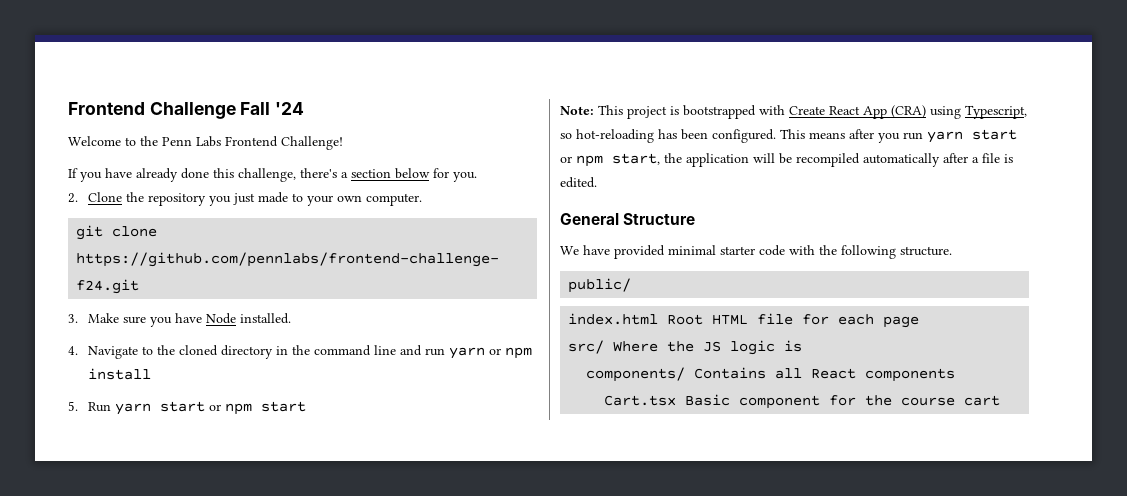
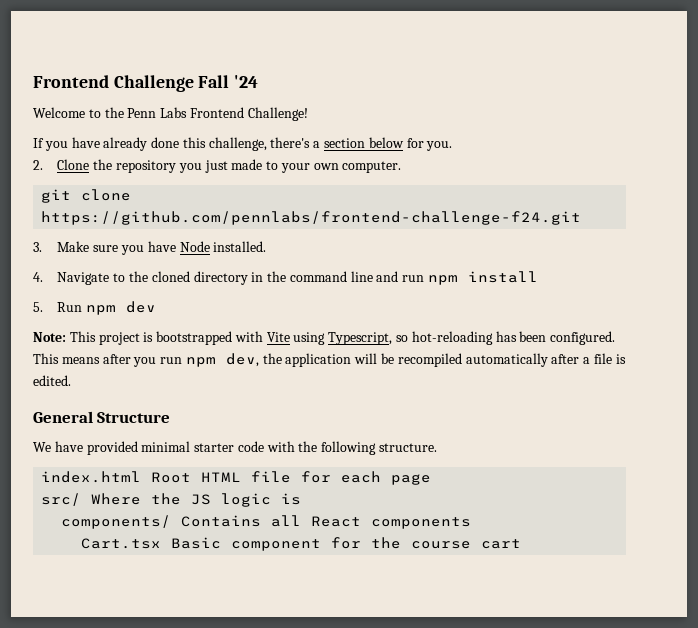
[449,347,502,359] yarn or -> (425, 278) none
[115,401,307,415] yarn start or npm start -> [86,301,157,315] npm dev
[789,105,926,119] Create React App (CRA) -> [266,332,290,342] Vite
[927,129,1017,143] [560,153,660,167] yarn start or npm start, -> [185,353,259,367] npm dev,
[568,278,632,293] // public/ -> (438, 447) none

